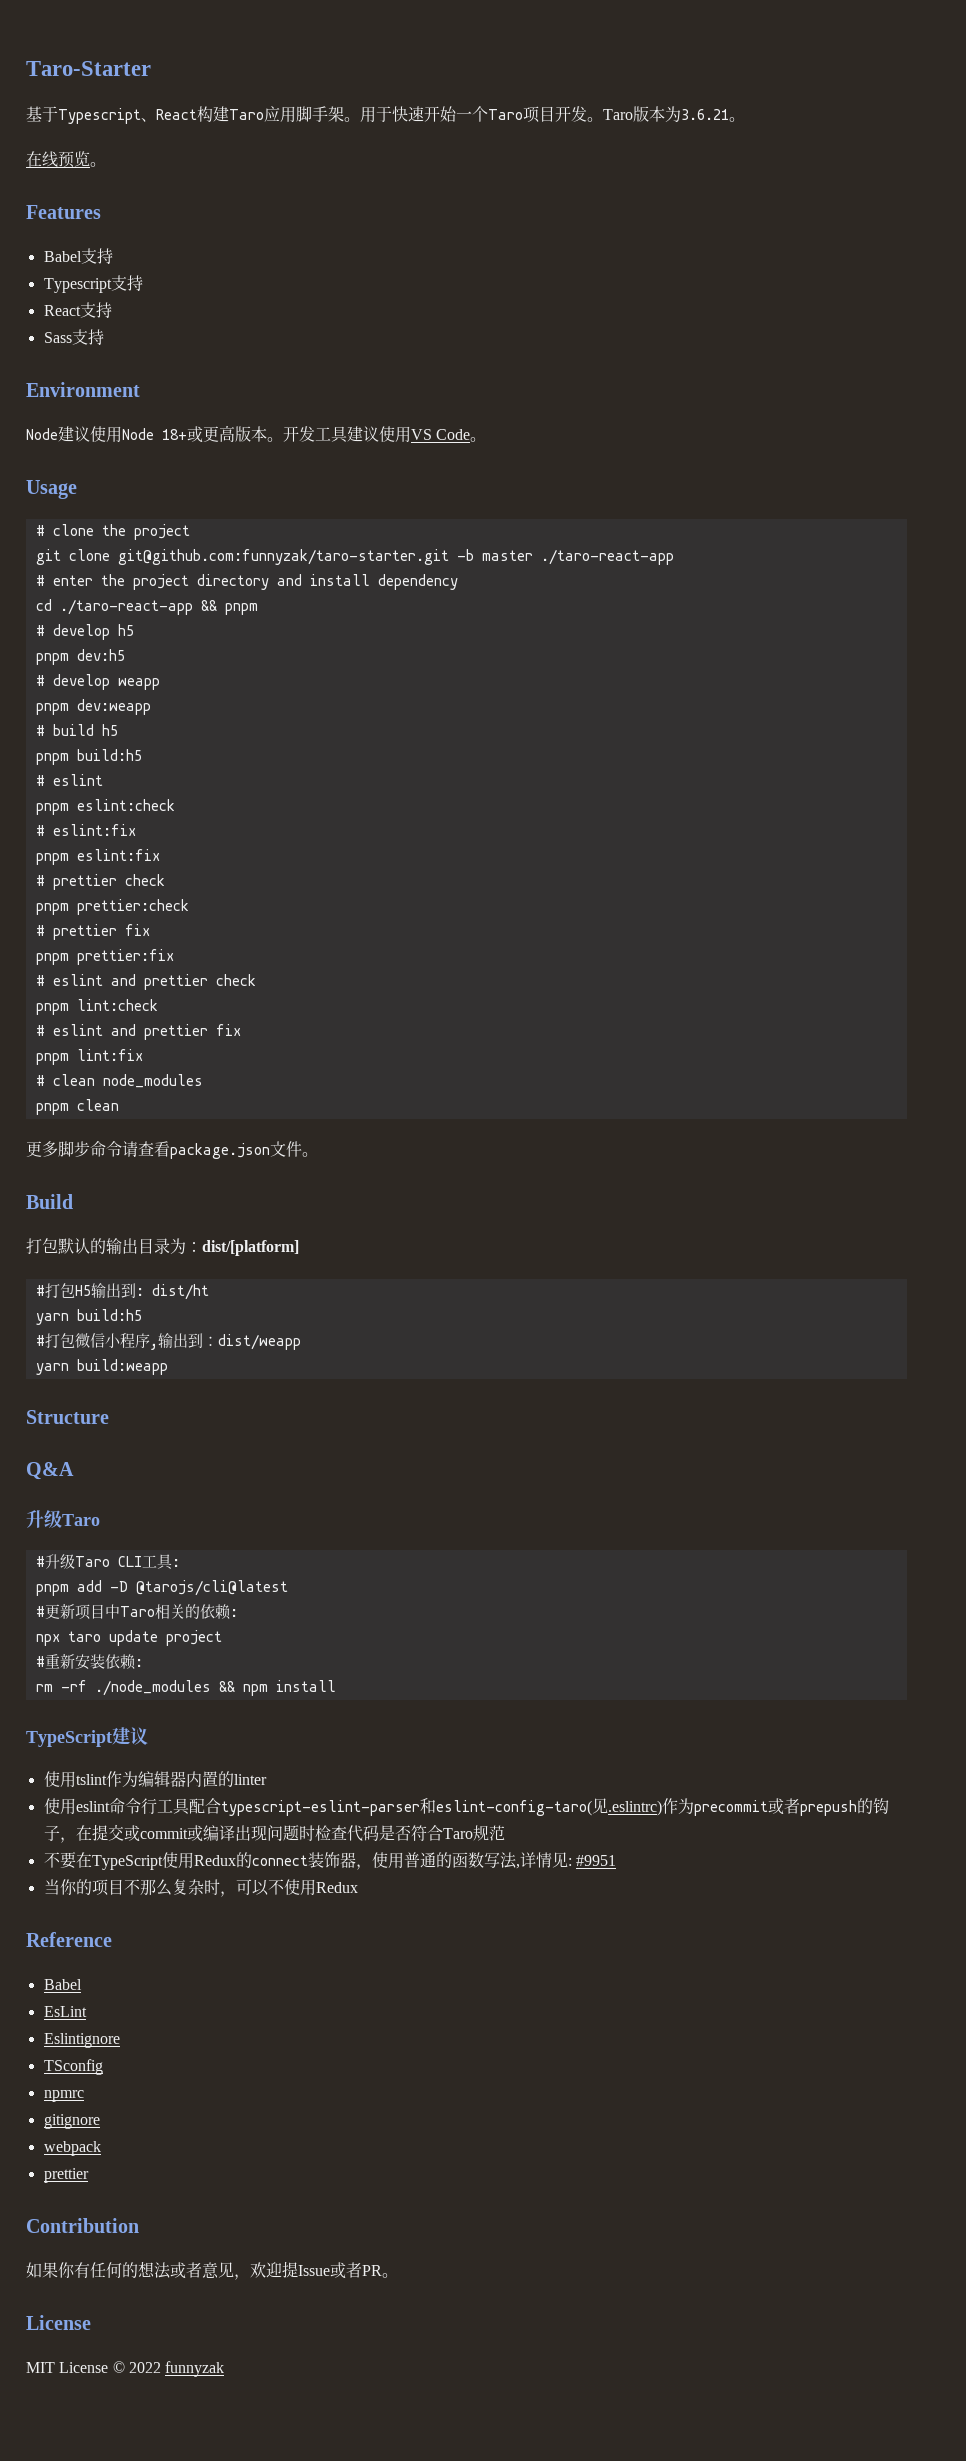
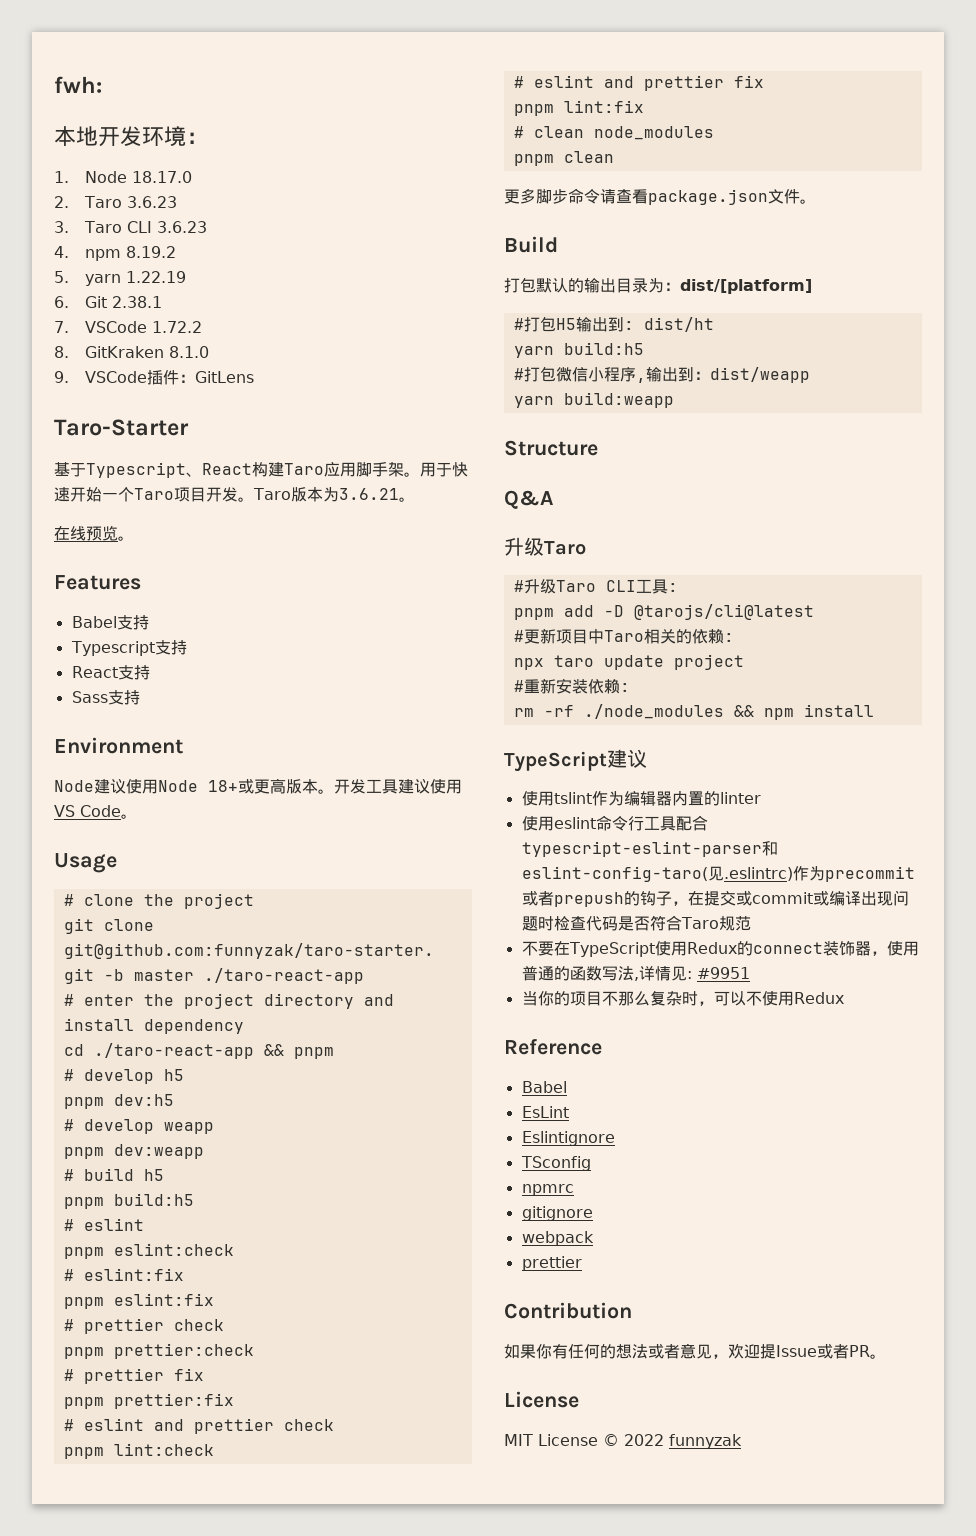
(26, 68) none -> [54,76,102,93] [54,126,208,147] [54,171,193,183] [54,196,178,208] [54,221,208,233] [54,246,177,261] [54,271,187,286] [54,296,163,308] [54,321,203,333] [54,346,210,358] [54,370,255,385] fwh: // 本地开发环境： // 1. Node 18.17.0 // 2. Taro 3.6.23 // 3. Taro CLI 3.6.23 // 4. npm 8.19.2 // 5. yarn 1.22.19 // 6. Git 2.38.1 // 7. VSCode 1.72.2 // 8. GitKraken 8.1.0 // 9. VSCode插件：GitLens //

